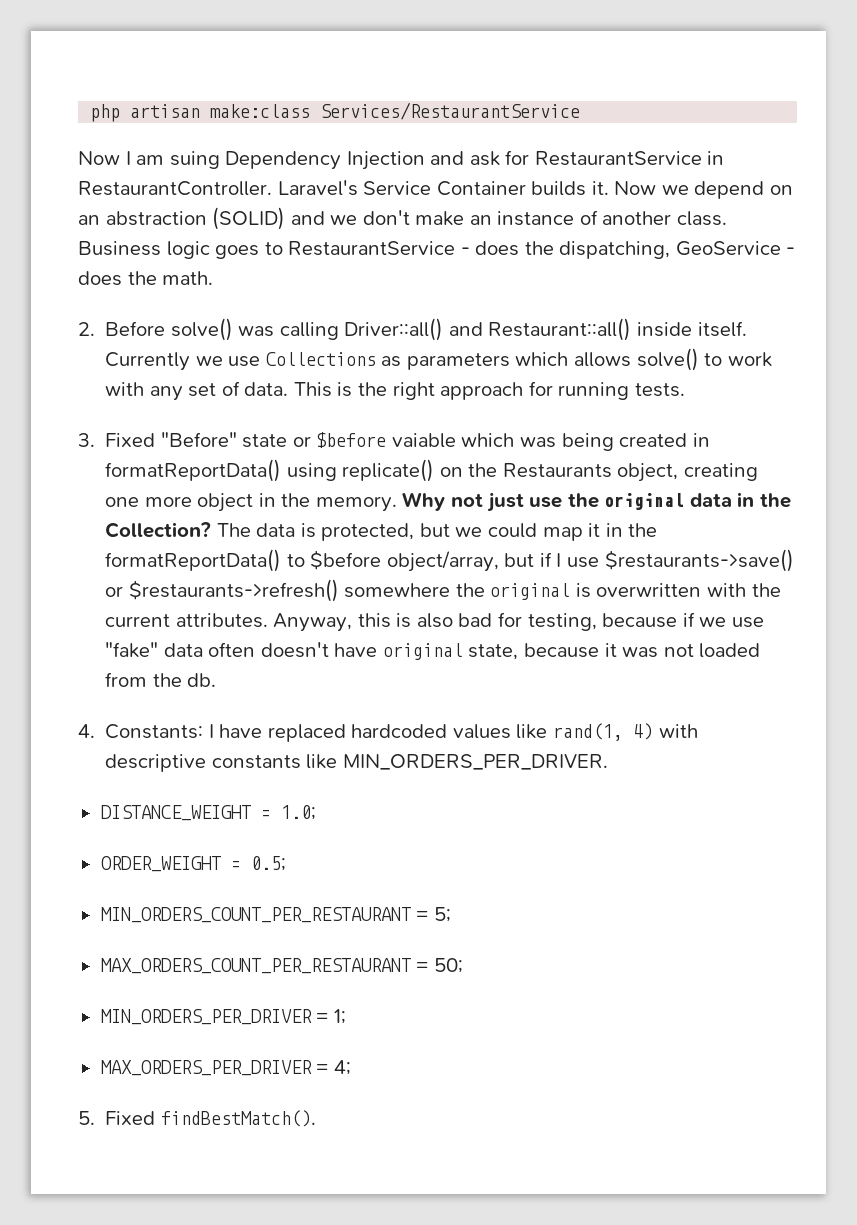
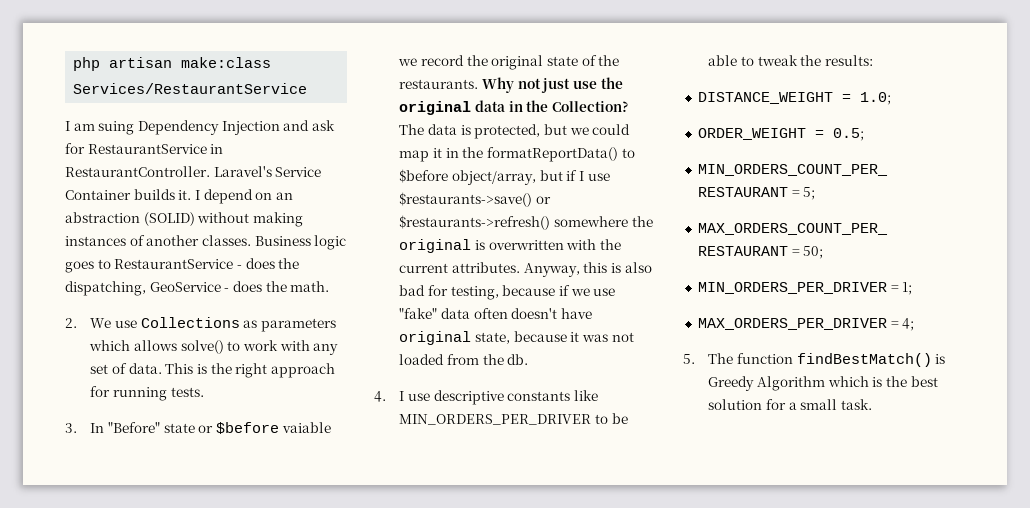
[78,151,120,165] Now -> (308, 88) none
[614,181,689,195] Now we -> [194,190,200,200] I
[290,210,575,226] and we don't make an instance -> [197,212,303,227] [65,236,126,246] without making instances
[676,211,727,226] class. -> [201,235,251,246] classes.
[105,318,747,341] [105,352,223,371] Before solve() was calling Driver::all() and Restaurant::all() inside itself. Currently we -> [90,318,112,328] We
[105,433,156,447] Fixed -> [90,423,105,433] In
[461,433,710,451] [105,459,758,482] [105,493,397,512] which was being created in formatReportData() using replicate() on the Restaurants object, creating one more object in the memory. -> [398,55,620,70] [399,79,479,89] we record the original state of the restaurants.
[105,723,698,742] [105,754,608,772] Constants: I have replaced hardcoded values like rand(1, 4) with descriptive constants like MIN_ORDERS_PER_DRIVER. -> [399,390,598,405] [399,413,628,425] [708,55,873,66] I use descriptive constants like MIN_ORDERS_PER_DRIVER to be able to tweak the results:
[105,1110,316,1127] Fixed findBestMatch(). -> [708,353,946,367] [708,376,938,391] [708,399,872,410] The function findBestMatch() is Greedy Algorithm which is the best solution for a small task.

